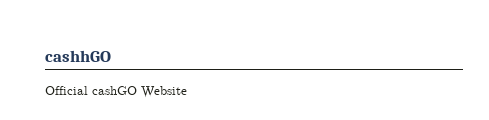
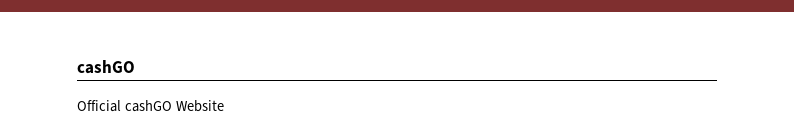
[45,50,111,62] cashhGO -> [77,60,135,74] cashGO

